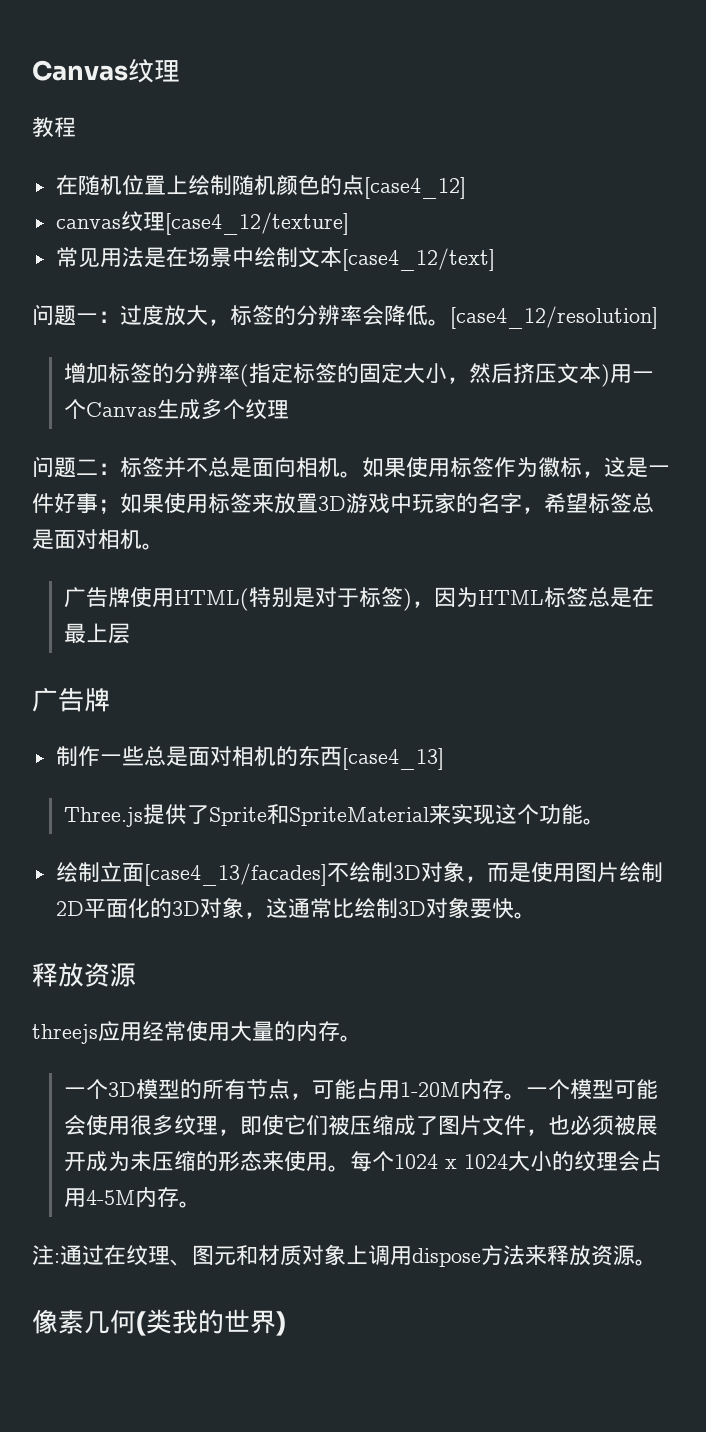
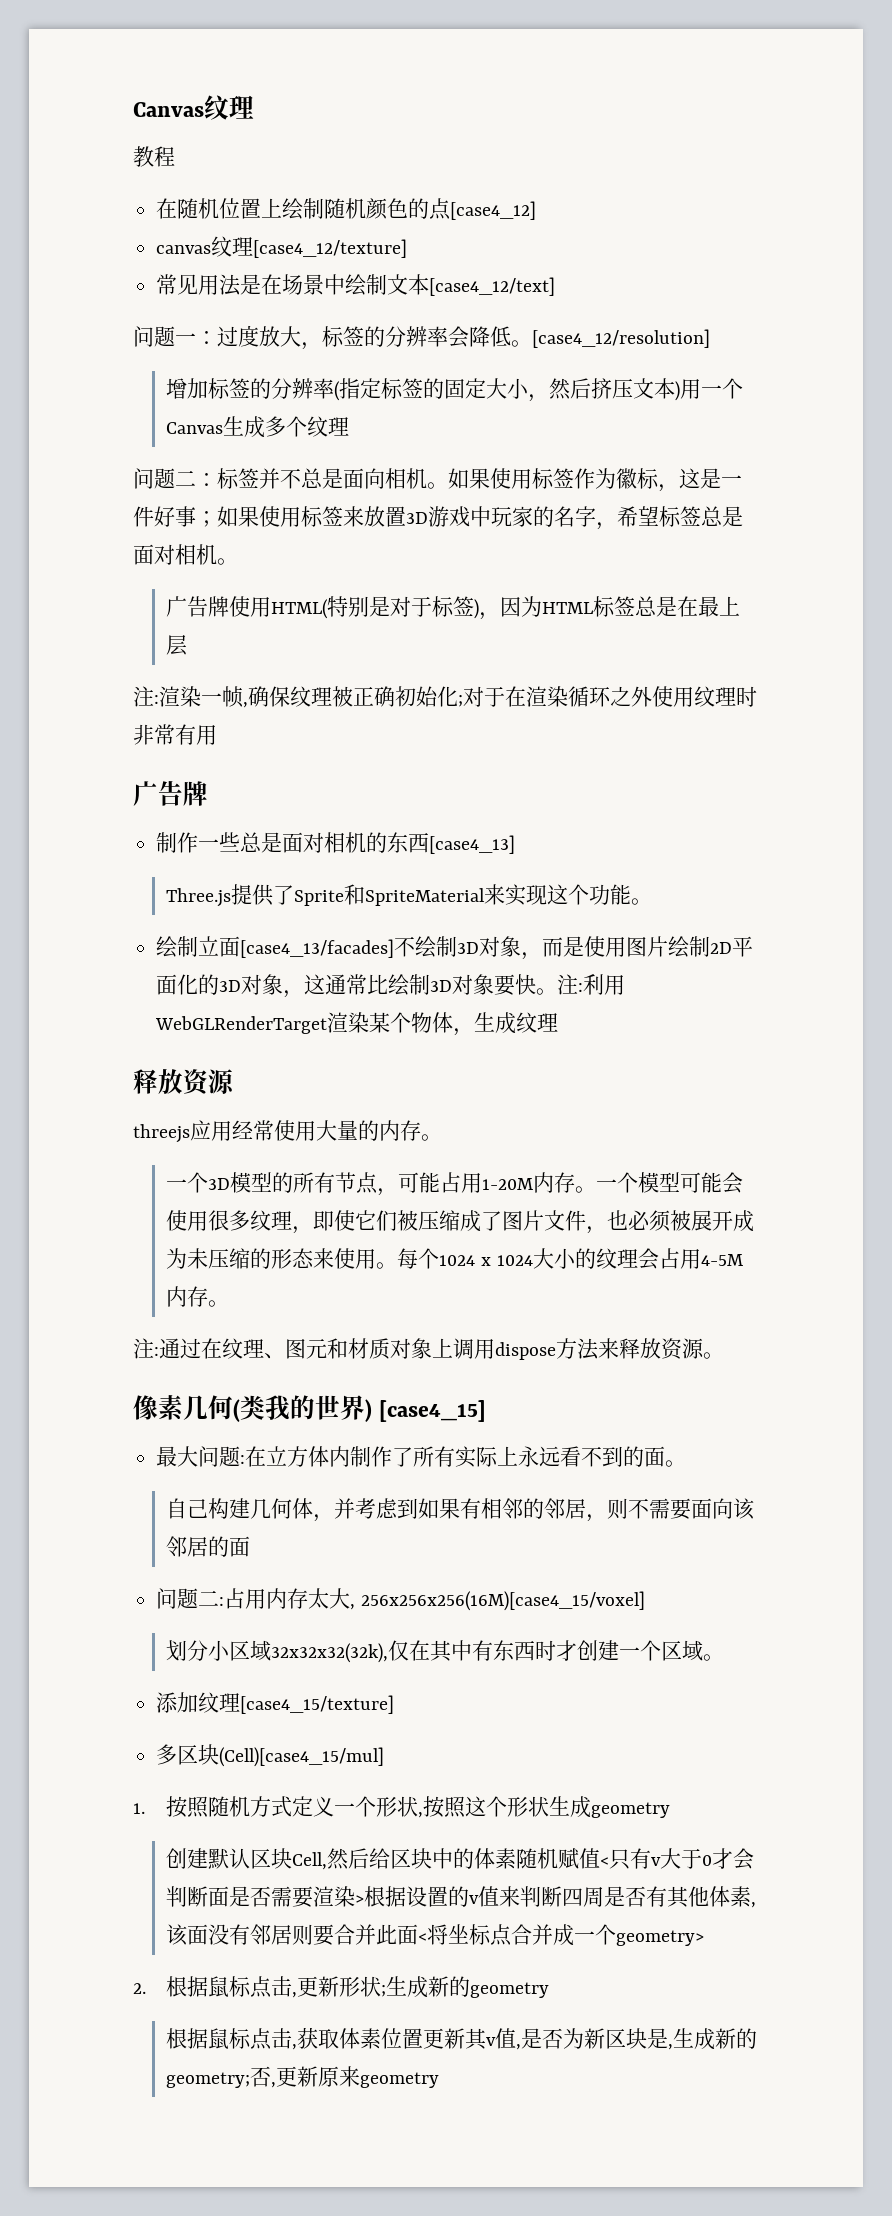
(130, 633) none -> [133,686,757,708] [133,724,217,745] // 注:渲染一帧,确保纹理被正确初始化;对于在渲染循环之外使用纹理时非常有用
(536, 915) none -> [557,974,626,995] [155,1012,559,1036] 注:利用WebGLRenderTarget渲染某个物体，生成纹理
(286, 1323) none -> [378,1400,486,1422] [156,1446,687,1468] [166,1498,756,1522] [166,1536,251,1557] [156,1588,645,1611] [166,1640,725,1663] [156,1692,395,1714] [156,1744,385,1767] [133,1796,671,1818] [166,1848,755,1870] [166,1886,757,1908] [166,1924,705,1946] [133,1976,550,1998] [166,2027,758,2050] [166,2066,440,2088] [case4_15] // 最大问题:在立方体内制作了所有实际上永远看不到的面。 // 自己构建几何体，并考虑到如果有相邻的邻居，则不需要面向该邻居的面 // 问题二:占用内存太大, 256x256x256(16M)[case4_15/voxel] // 划分小区域32x32x32(32k),仅在其中有东西时才创建一个区域。 // 添加纹理[case4_15/texture] // 多区块(Cell)[case4_15/mul] // 1.按照随机方式定义一个形状,按照这个形状生成geometry // 创建默认区块Cell,然后给区块中的体素随机赋值<只有v大于0才会判断面是否需要渲染>根据设置的v值来判断四周是否有其他体素,该面没有邻居则要合并此面<将坐标点合并成一个geometry> // 2.根据鼠标点击,更新形状;生成新的geometry // 根据鼠标点击,获取体素位置更新其v值,是否为新区块是,生成新的geometry;否,更新原来geometry

